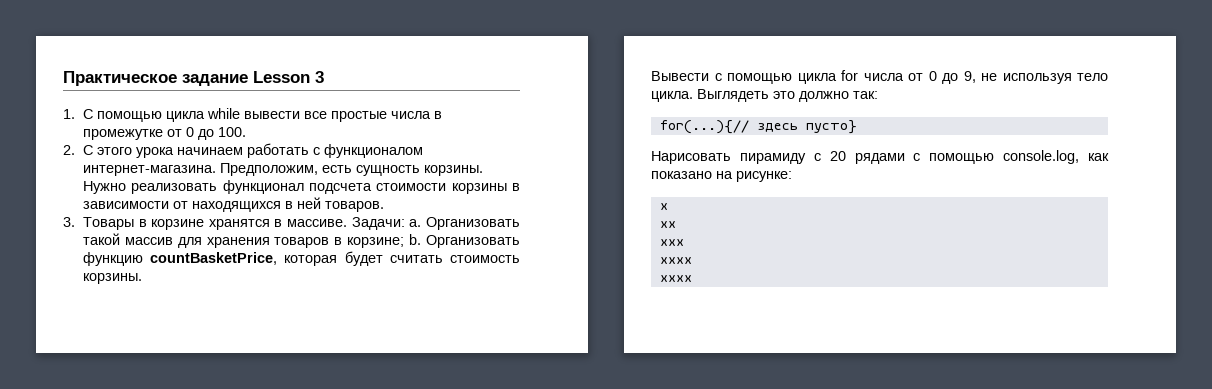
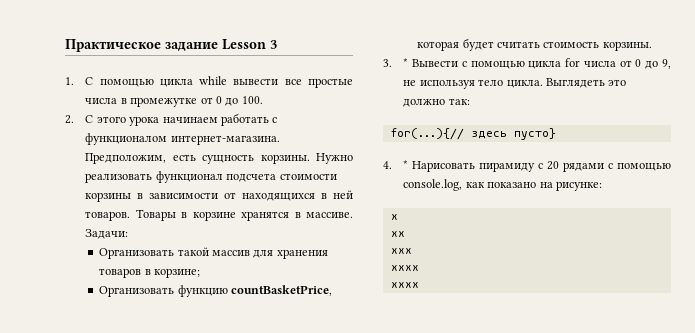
[63,217,75,227] // 3. -> (131, 216) none
[409,219,422,227] a. -> (129, 234) //
[409,234,422,245] b. -> (200, 273) //
(142, 278) none -> [383,58,409,67] 3. *
(857, 127) none -> [383,160,409,169] 4. *

